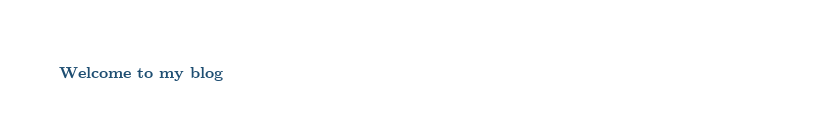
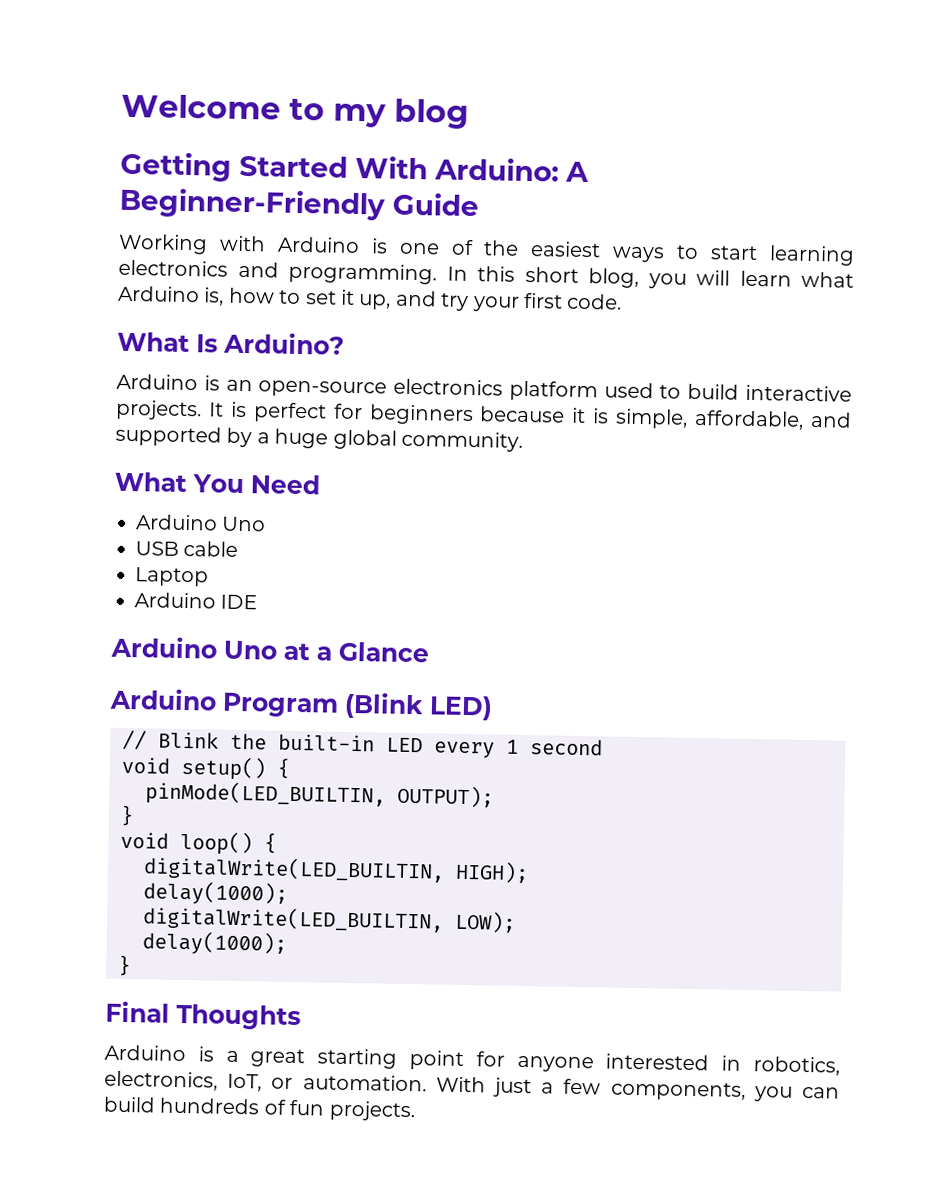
(223, 74) none -> [120,151,589,183] [119,187,479,221] [118,233,856,266] [118,259,854,289] [118,285,623,312] [117,331,345,355] [116,373,853,402] [115,399,852,430] [115,425,523,452] [114,471,321,495] [136,514,267,532] [135,540,239,557] [135,567,209,587] [134,592,258,610] [110,635,430,663] [109,687,493,721] [122,729,603,759] [121,755,291,781] [145,780,494,808] [120,804,134,827] [120,830,277,856] [143,855,529,884] [143,880,288,906] [143,905,516,933] [142,930,287,956] [118,954,131,977] [105,1000,301,1031] [104,1044,840,1076] [104,1070,840,1102] [103,1096,415,1122] // Getting Started With Arduino: A Beginner-Friendly Guide // Working with Arduino is one of the easiest ways to start learning electronics and programming. In this short blog, you will learn what Arduino is, how to set it up, and try your first code. // What Is Arduino? // Arduino is an open-source electronics platform used to build interactive projects. It is perfect for beginners because it is simple, affordable, and supported by a huge global community. // What You Need // Arduino Uno // USB cable // Laptop // Arduino IDE // Arduino Uno at a Glance // Arduino Program (Blink LED) // // Blink the built-in LED every 1 second // void setup() { // pinMode(LED_BUILTIN, OUTPUT); // } // void loop() { // digitalWrite(LED_BUILTIN, HIGH); // delay(1000); // digitalWrite(LED_BUILTIN, LOW); // delay(1000); // } // Final Thoughts // Arduino is a great starting point for anyone interested in robotics, electronics, IoT, or automation. With just a few components, you can build hundreds of fun projects.

